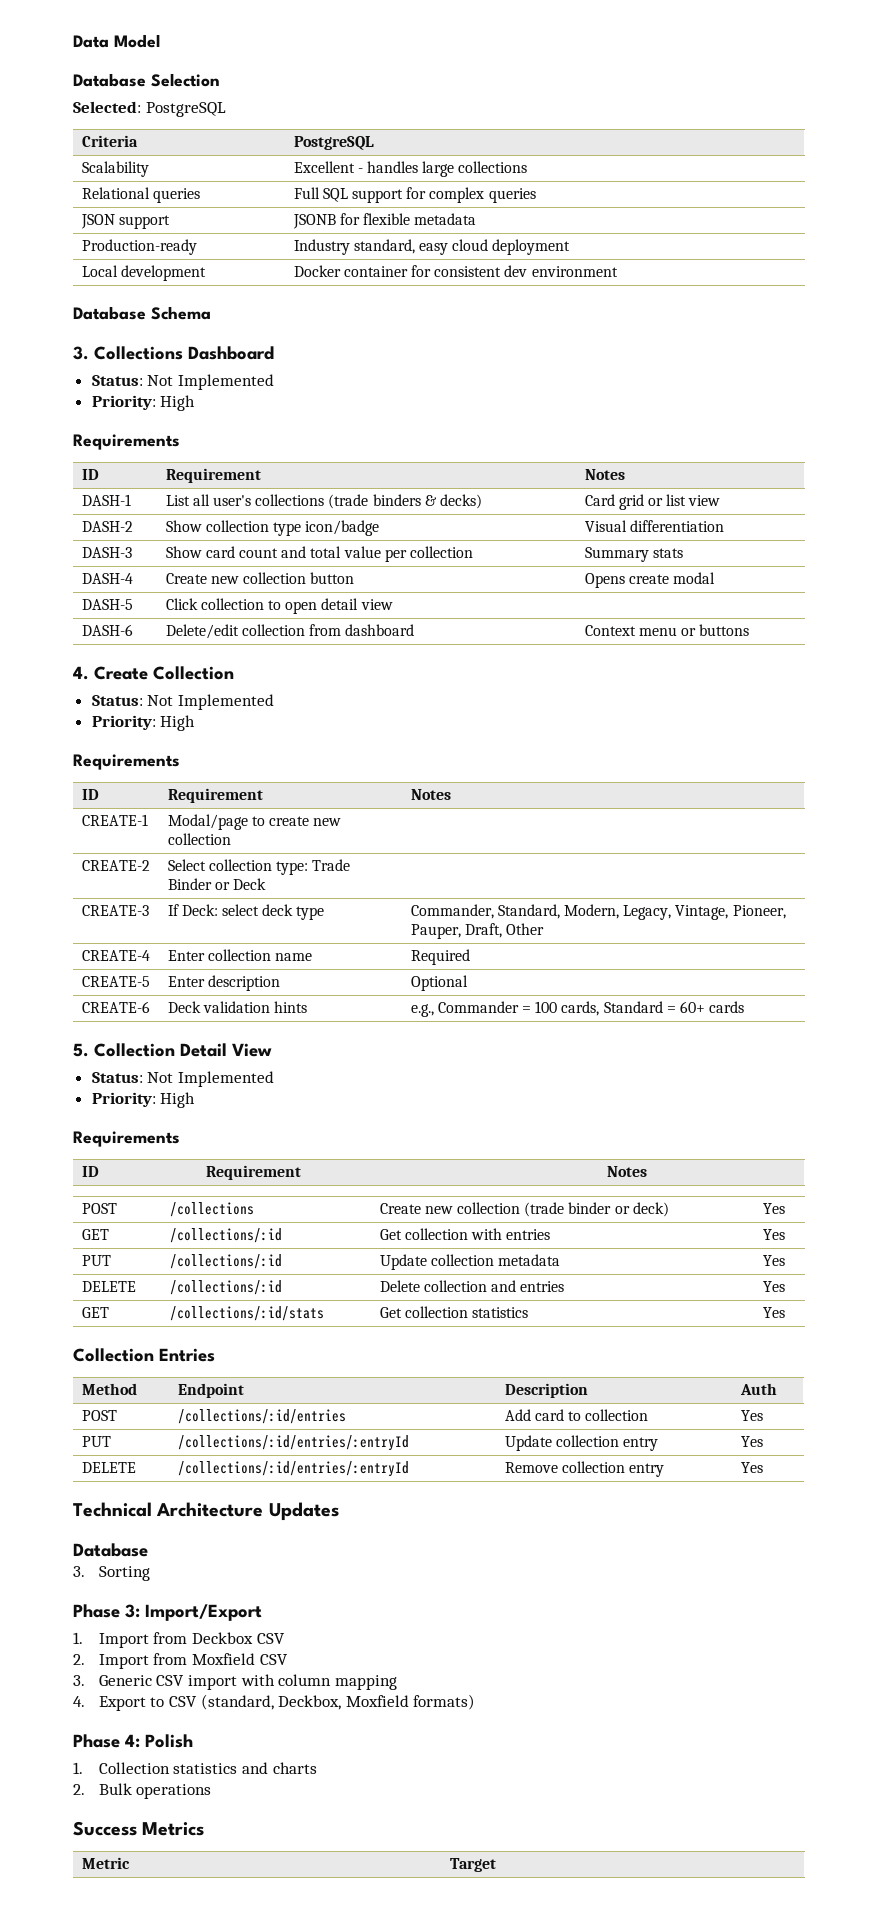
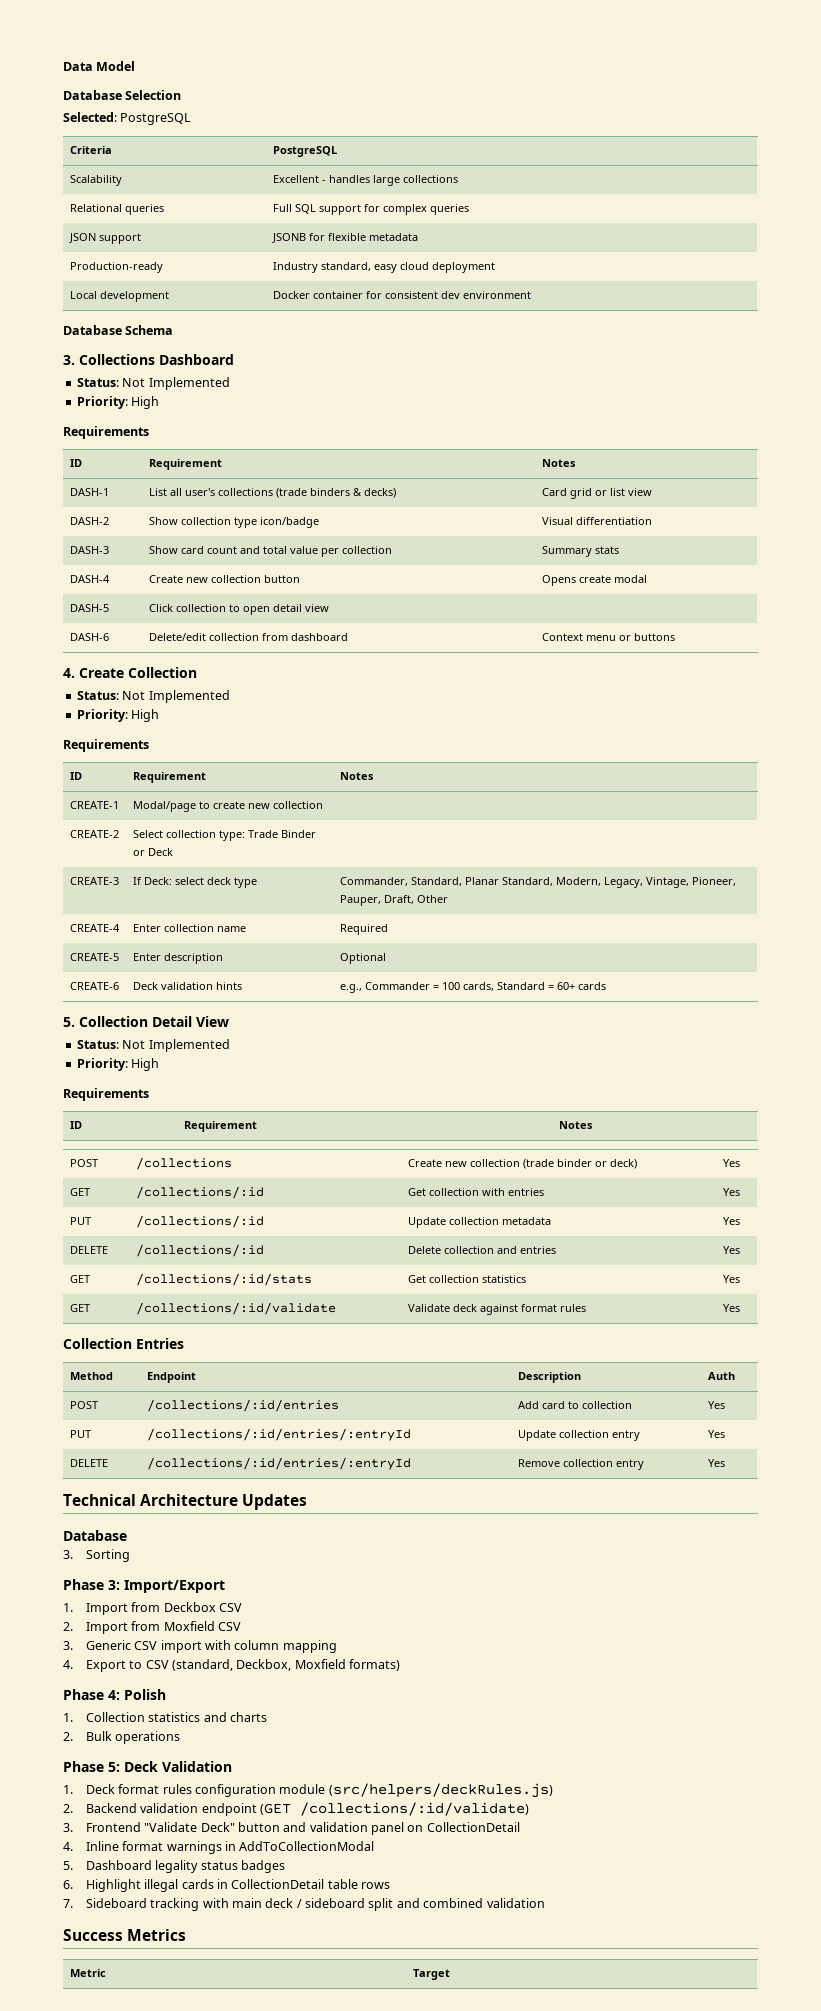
(560, 911) none -> [464,877,553,886] Planar Standard,
(785, 1312) none -> [69,1304,90,1312] [135,1302,336,1315] [407,1304,586,1315] [722,1304,740,1312] // GET | /collections/:id/validate | Validate deck against format rules | Yes
(212, 1791) none -> [63,1761,232,1772] [63,1783,553,1798] [63,1802,529,1816] [63,1822,520,1835] [63,1841,375,1854] [63,1860,285,1873] [63,1879,391,1892] [63,1898,545,1911] // Phase 5: Deck Validation // 1. Deck format rules configuration module (src/helpers/deckRules.js) // 2. Backend validation endpoint (GET /collections/:id/validate) // 3. Frontend "Validate Deck" button and validation panel on CollectionDetail // 4. Inline format warnings in AddToCollectionModal // 5. Dashboard legality status badges // 6. Highlight illegal cards in CollectionDetail table rows // 7. Sideboard tracking with main deck / sideboard split and combined validation

